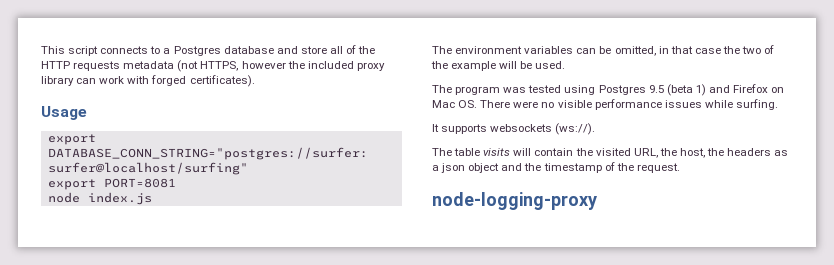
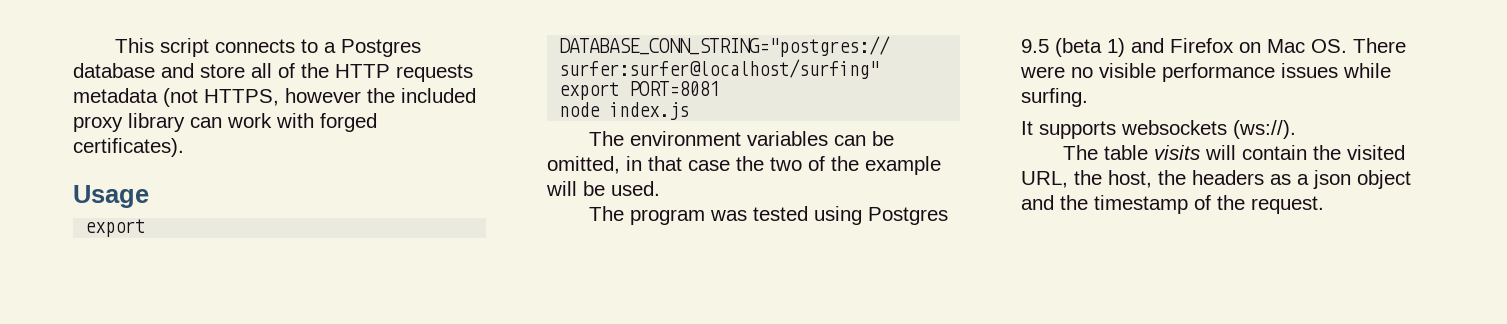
[432,192,597,210] // node-logging-proxy -> (1324, 205) none

